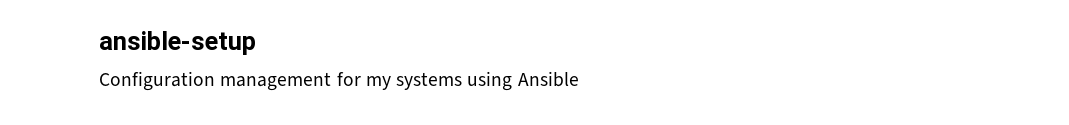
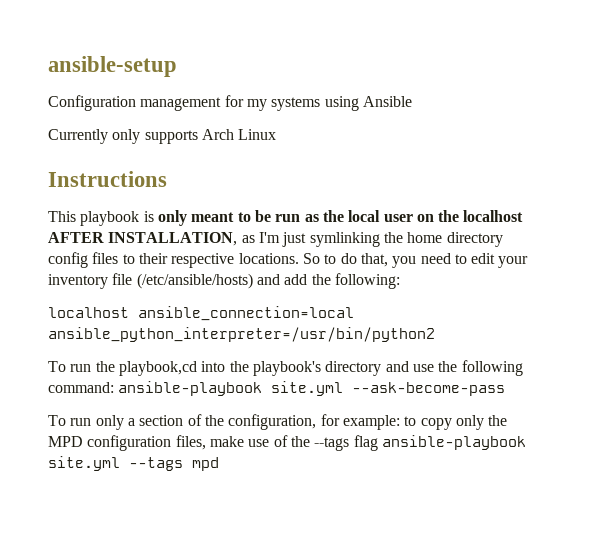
(579, 79) none -> [48,129,277,144] [48,171,167,187] [48,210,524,226] [48,232,503,247] [48,252,529,268] [48,273,400,289] [48,306,354,321] [48,327,435,342] [48,360,523,376] [48,381,506,396] [48,414,508,430] [48,435,526,451] [48,456,219,471] // Currently only supports Arch Linux // Instructions // This playbook is only meant to be run as the local user on the localhost AFTER INSTALLATION, as I'm just symlinking the home directory config files to their respective locations. So to do that, you need to edit your inventory file (/etc/ansible/hosts) and add the following: // localhost ansible_connection=local ansible_python_interpreter=/usr/bin/python2 // To run the playbook,cd into the playbook's directory and use the following command: ansible-playbook site.yml --ask-become-pass // To run only a section of the configuration, for example: to copy only the MPD configuration files, make use of the --tags flag ansible-playbook site.yml --tags mpd

